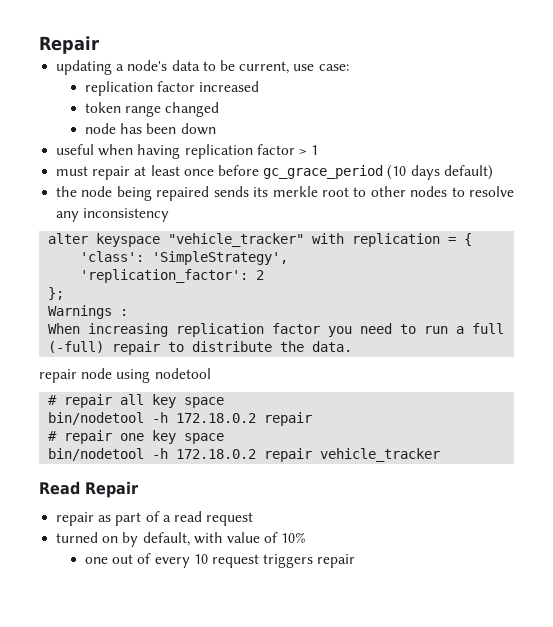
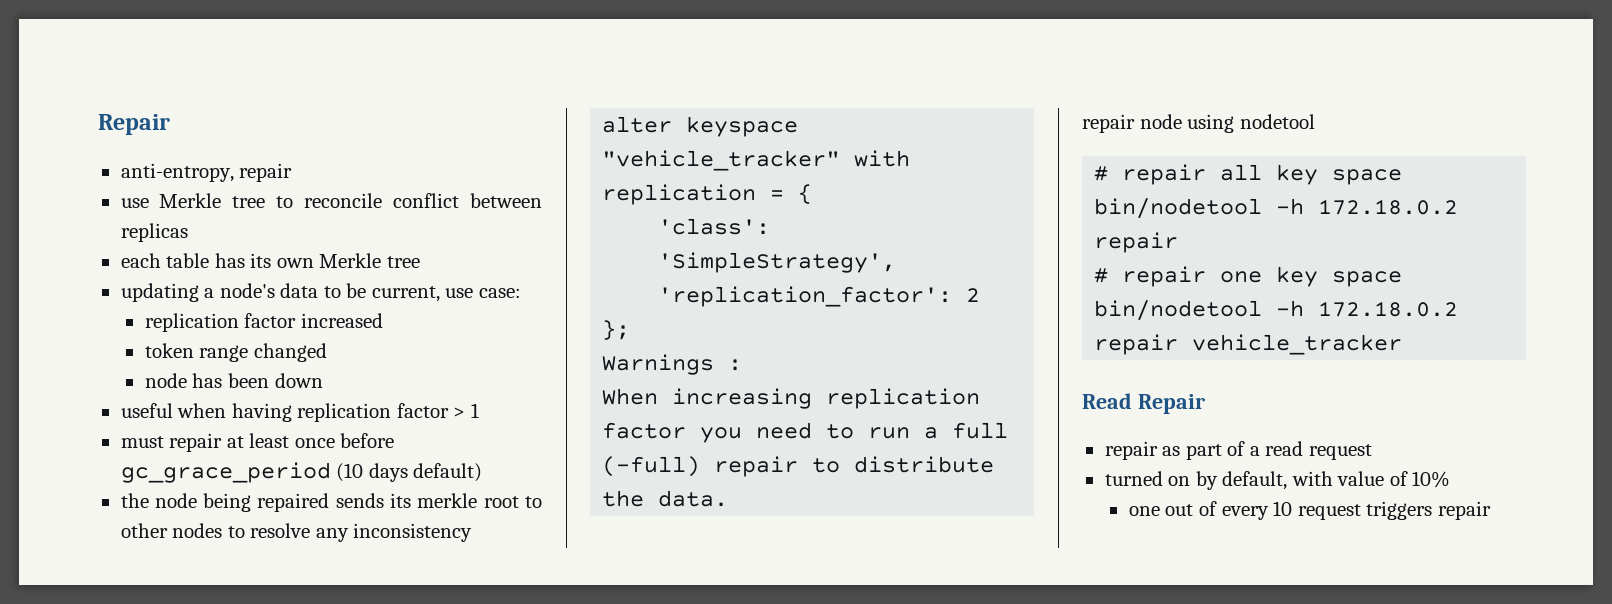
[39,36,99,54] Repair -> [98,114,170,135] [120,163,293,182] [120,193,542,208] [120,223,188,242] [120,253,420,268] Repair // anti-entropy, repair // use Merkle tree to reconcile conflict between replicas // each table has its own Merkle tree

